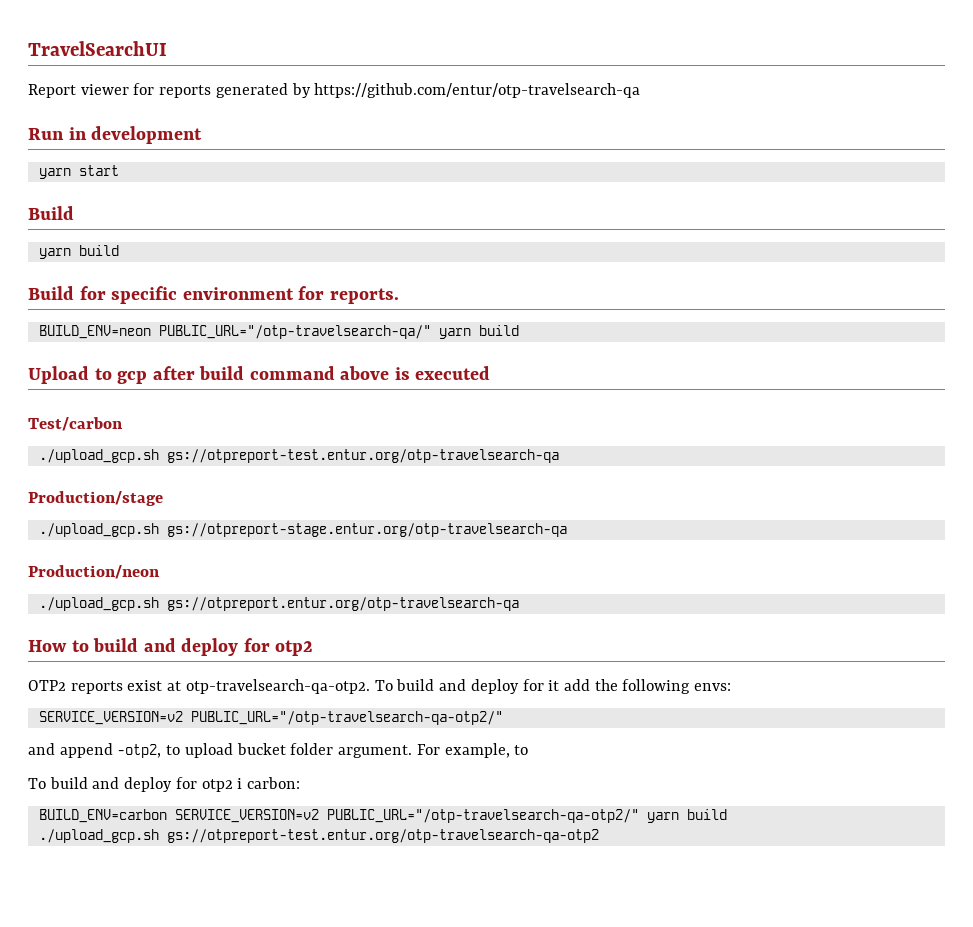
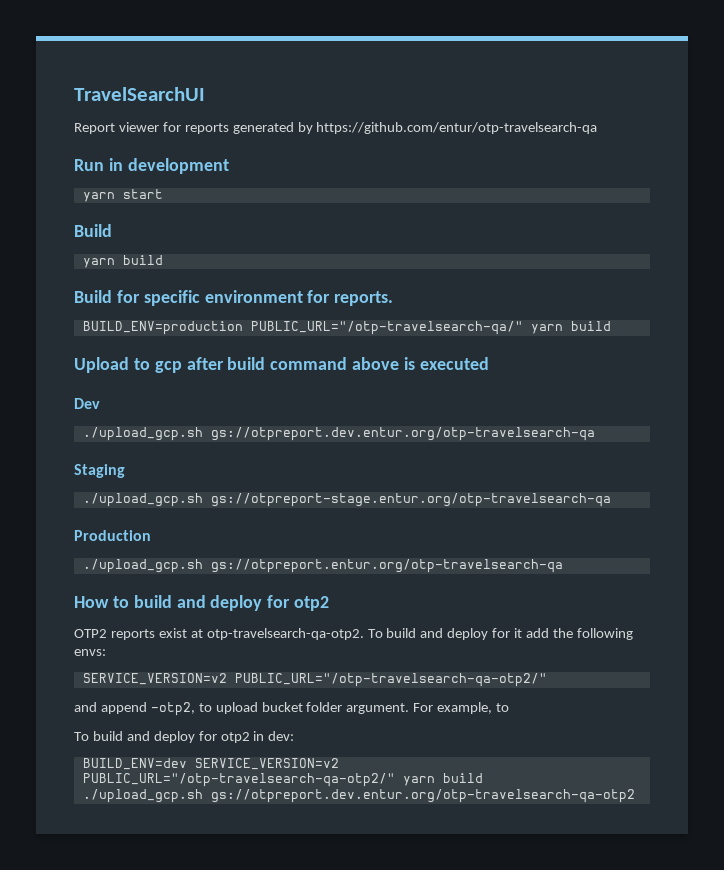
[38,325,151,339] BUILD_ENV=neon -> [82,321,243,335] BUILD_ENV=production
[28,417,123,431] [38,449,559,463] [28,491,163,506] Test/carbon // ./upload_gcp.sh gs://otpreport-test.entur.org/otp-travelsearch-qa // Production/stage -> [74,398,100,409] [82,427,595,441] [74,464,125,478] Dev // ./upload_gcp.sh gs://otpreport.dev.entur.org/otp-travelsearch-qa // Staging
[28,565,160,579] Production/neon -> [74,530,151,541] Production
[237,777,301,789] [38,809,167,823] i carbon: // BUILD_ENV=carbon -> [253,731,295,741] [82,758,187,770] in dev: // BUILD_ENV=dev
[166,829,599,843] gs://otpreport-test.entur.org/otp-travelsearch-qa-otp2 -> [210,789,635,803] gs://otpreport.dev.entur.org/otp-travelsearch-qa-otp2

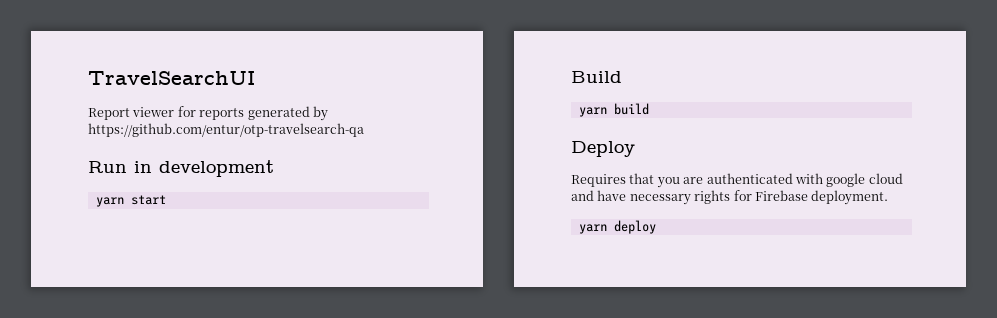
[74,290,394,306] [82,321,611,335] [74,357,489,373] [74,398,100,409] [82,427,595,441] [74,464,125,478] [82,493,611,507] [74,530,151,541] [82,559,563,573] [74,595,330,611] [74,628,633,640] [74,649,106,656] [82,673,547,687] [74,702,510,716] [74,731,295,743] [82,758,339,770] [82,773,483,787] [82,789,635,803] Build for specific environment for reports. // BUILD_ENV=production PUBLIC_URL="/otp-travelsearch-qa/" yarn build // Upload to gcp after build command above is executed // Dev // ./upload_gcp.sh gs://otpreport.dev.entur.org/otp-travelsearch-qa // Staging // ./upload_gcp.sh gs://otpreport-stage.entur.org/otp-travelsearch-qa // Production // ./upload_gcp.sh gs://otpreport.entur.org/otp-travelsearch-qa // How to build and deploy for otp2 // OTP2 reports exist at otp-travelsearch-qa-otp2. To build and deploy for it add the following envs: // SERVICE_VERSION=v2 PUBLIC_URL="/otp-travelsearch-qa-otp2/" // and append -otp2, to upload bucket folder argument. For example, to // To build and deploy for otp2 in dev: // BUILD_ENV=dev SERVICE_VERSION=v2 PUBLIC_URL="/otp-travelsearch-qa-otp2/" yarn build // ./upload_gcp.sh gs://otpreport.dev.entur.org/otp-travelsearch-qa-otp2 -> [571,141,635,157] [571,173,903,188] [571,190,889,205] [578,220,656,234] Deploy // Requires that you are authenticated with google cloud and have necessary rights for Firebase deployment. // yarn deploy

